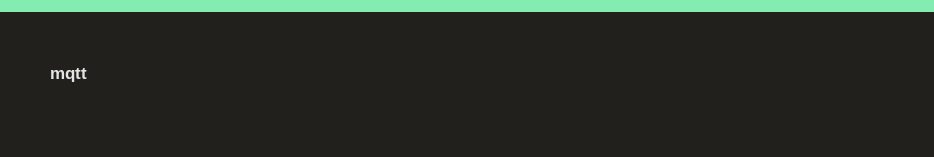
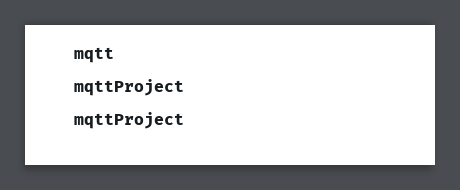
(87, 75) none -> [74,79,184,96] [74,112,184,129] // mqttProject // mqttProject

